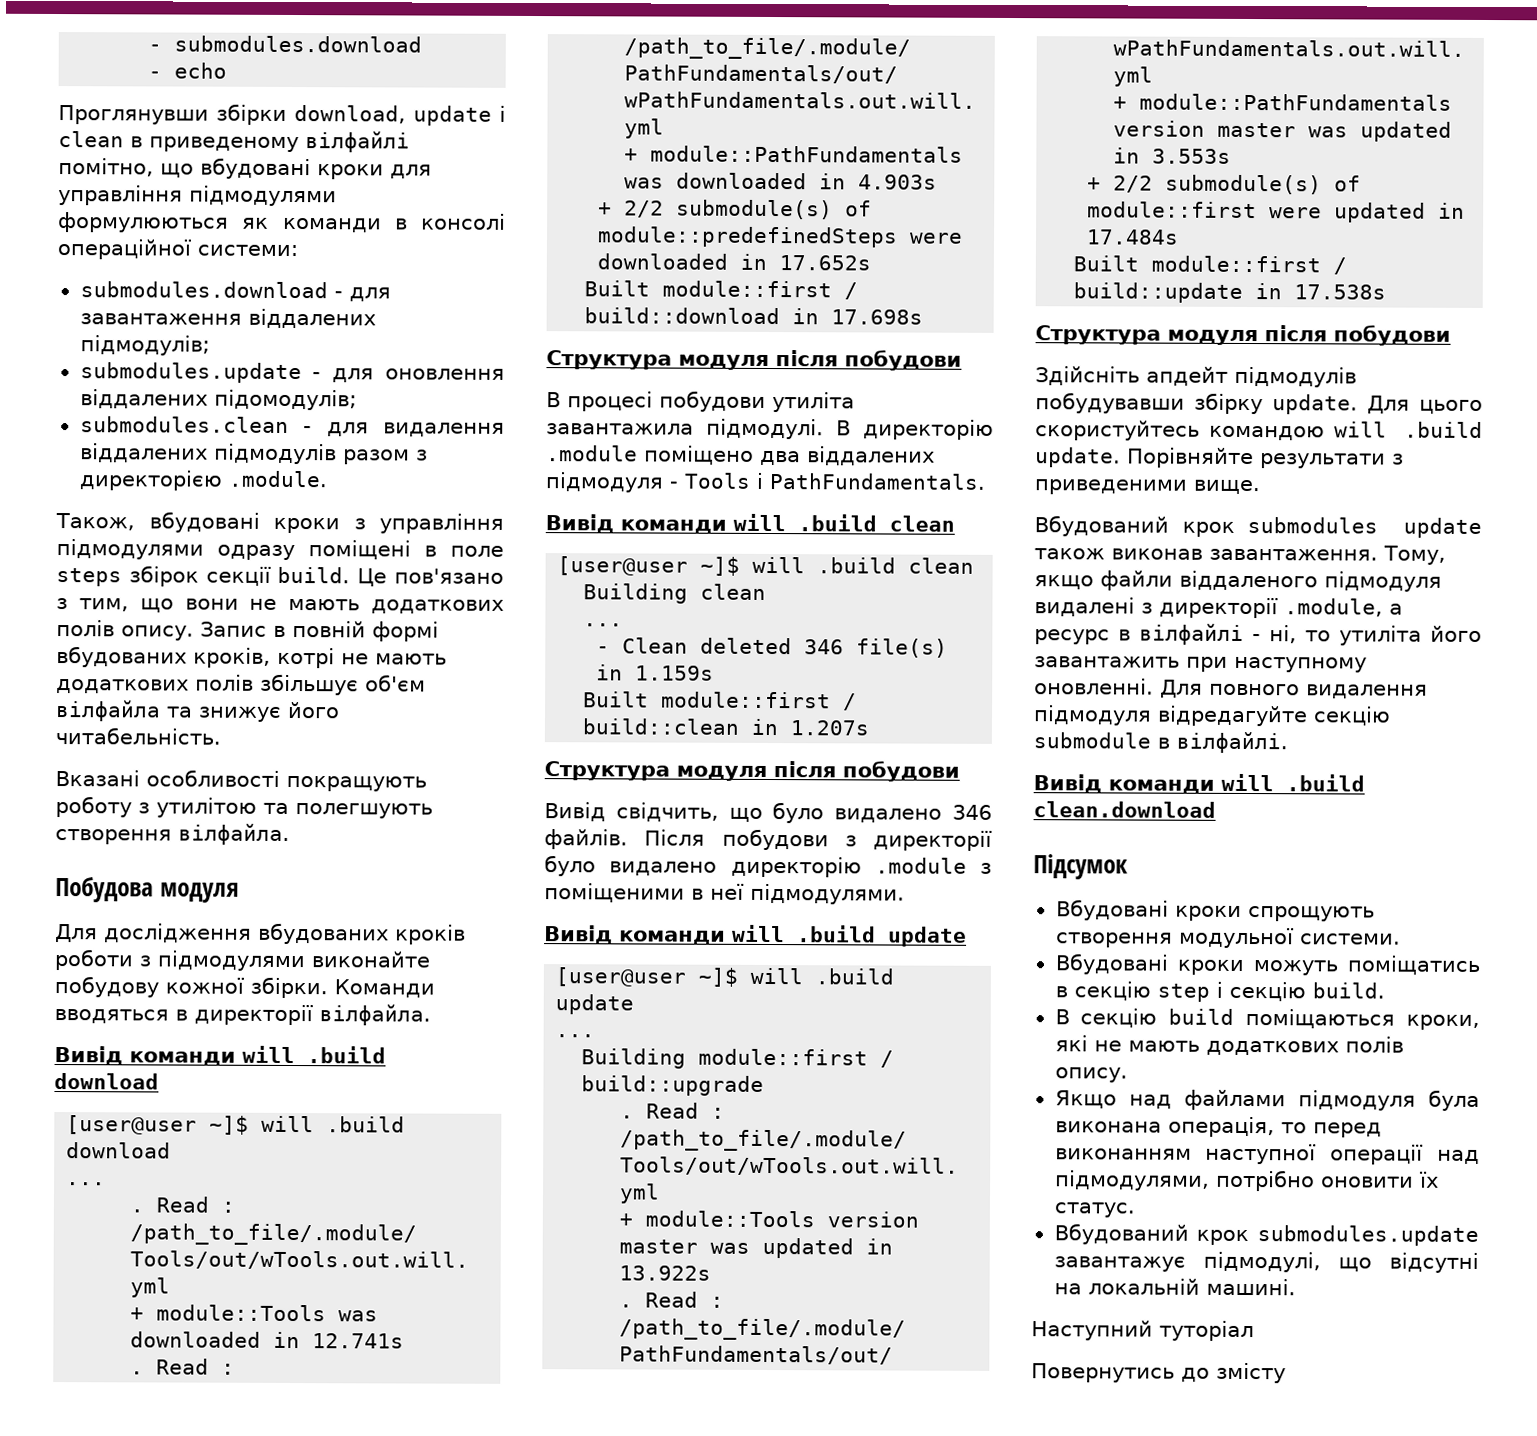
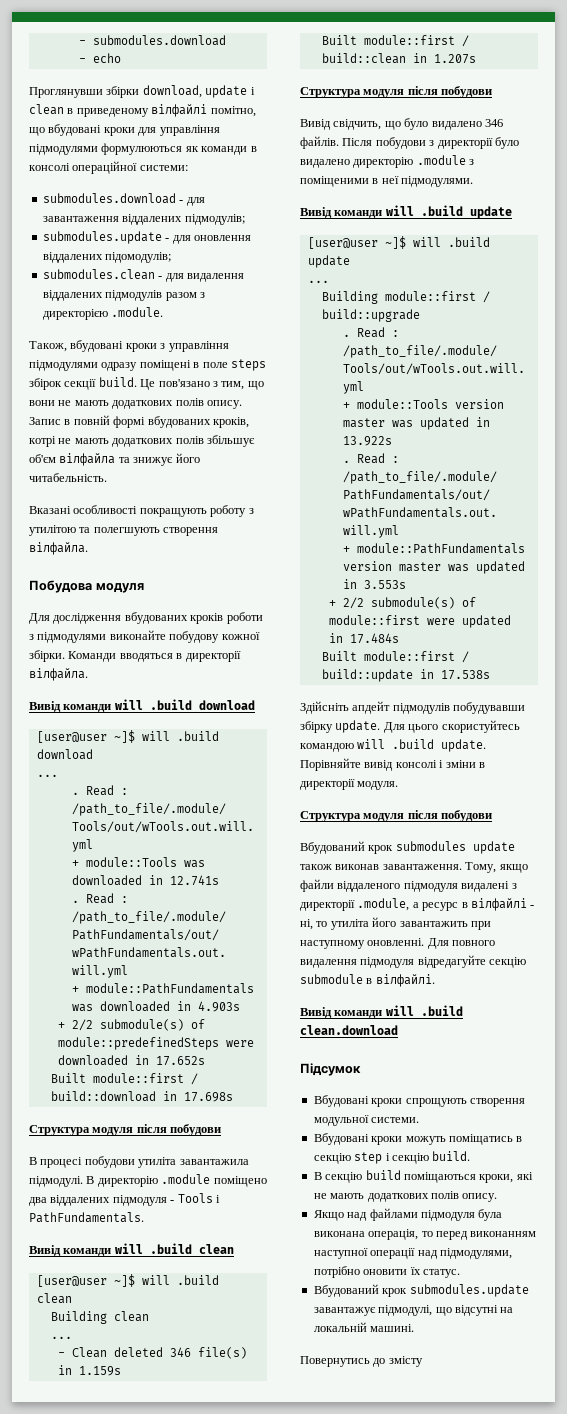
[1035,324,1451,346] // Структура модуля після побудови -> (490, 675) none
[1260,453,1404,469] [1034,479,1261,495] результати з приведеними вище. -> [364,760,485,771] [300,779,399,790] [300,810,493,822] вивід консолі і зміни в директорії модуля. // Структура модуля після побудови
[1031,1320,1254,1342] // Наступний туторіал -> (415, 1328) none

